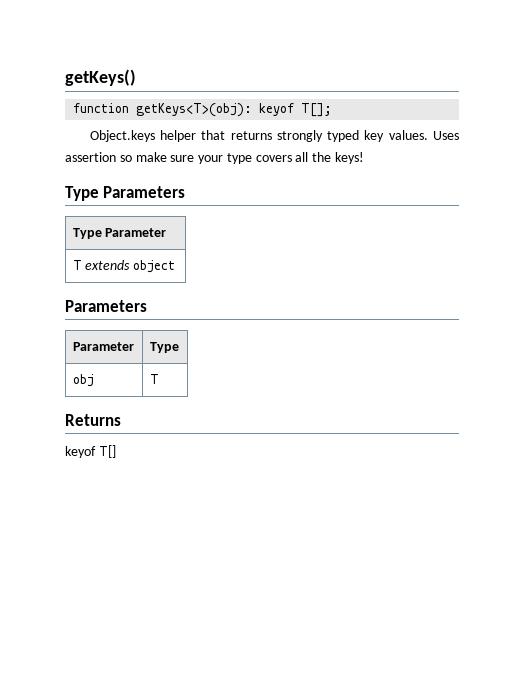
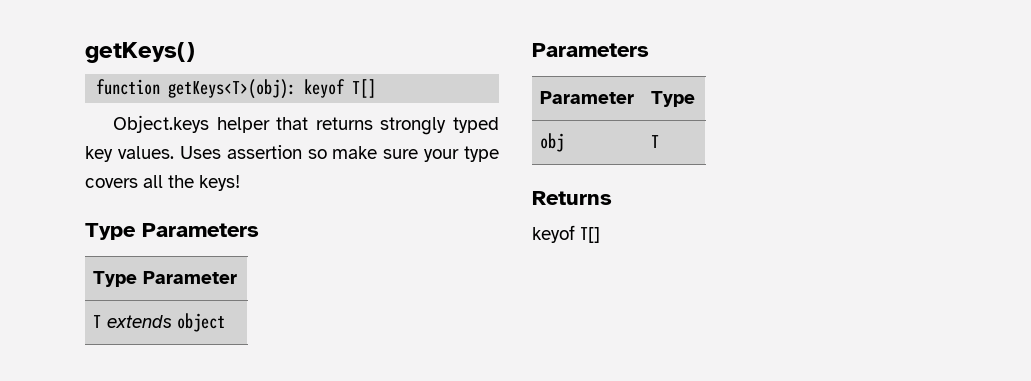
[301,103,333,117] T[]; -> [352,79,377,98] T[]

